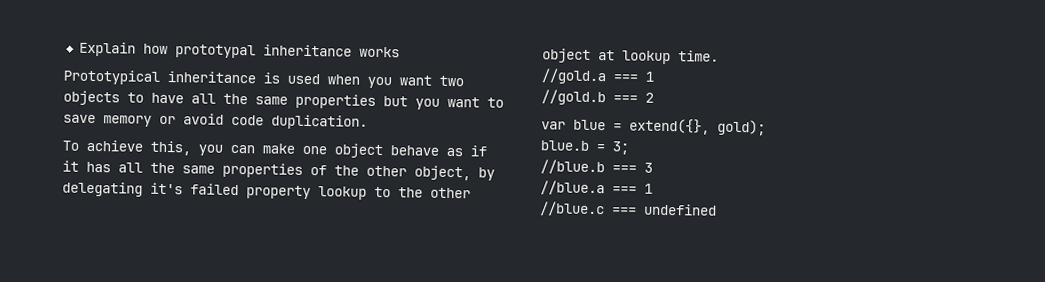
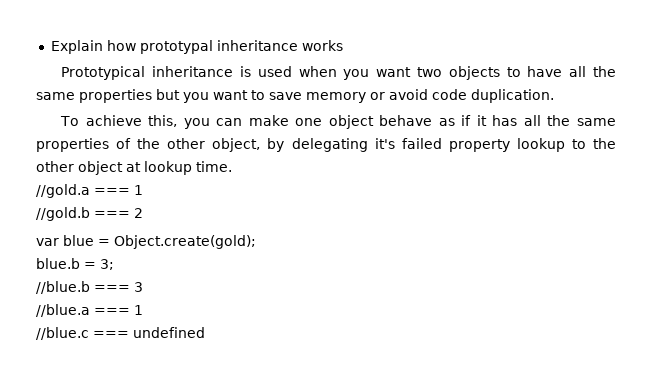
[629,118,766,136] extend({}, gold); -> [114,235,256,249] Object.create(gold);

